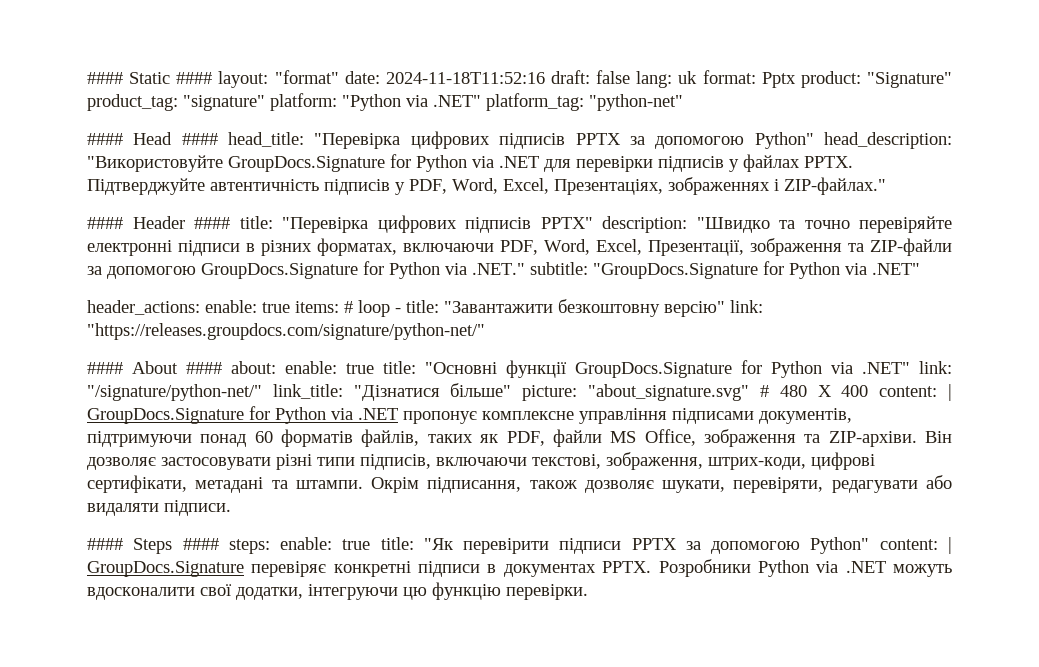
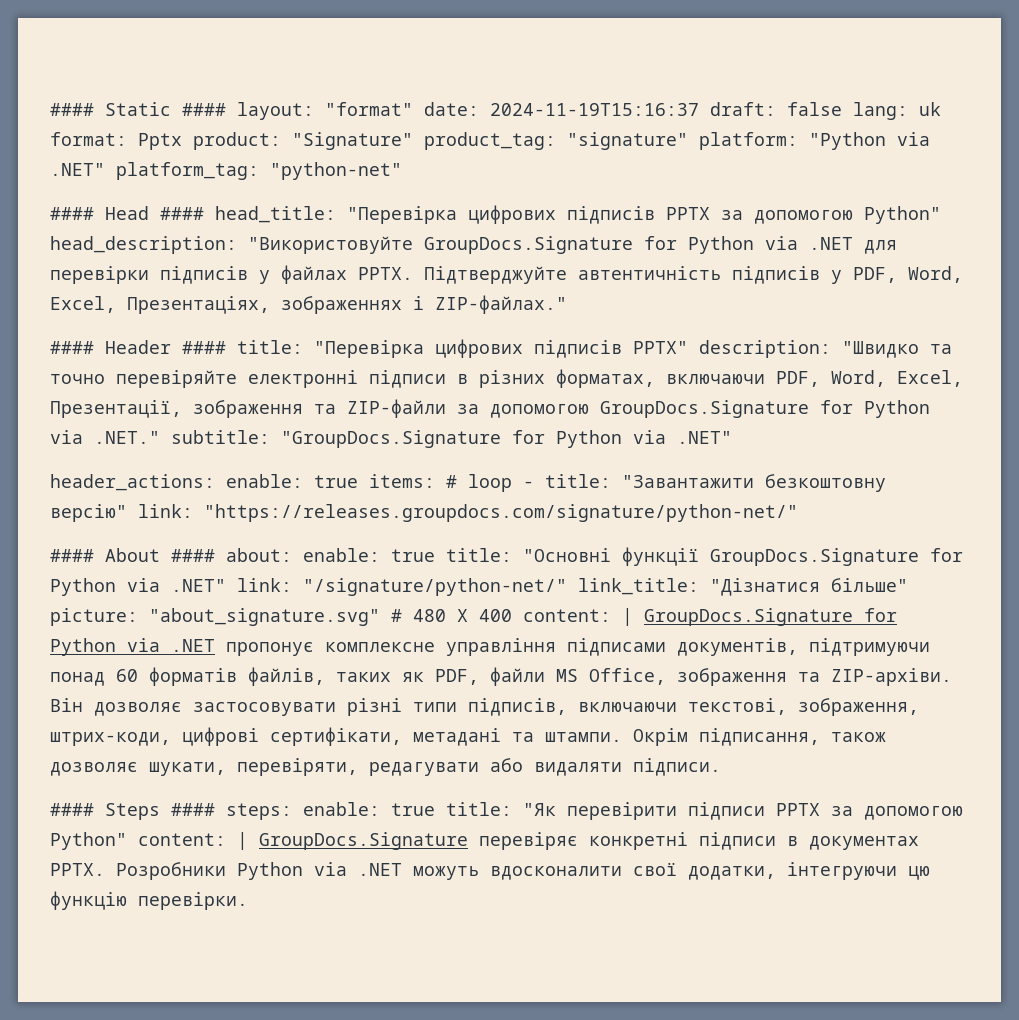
[385,72,545,84] 2024-11-18T11:52:16 -> [490,103,699,116] 2024-11-19T15:16:37

